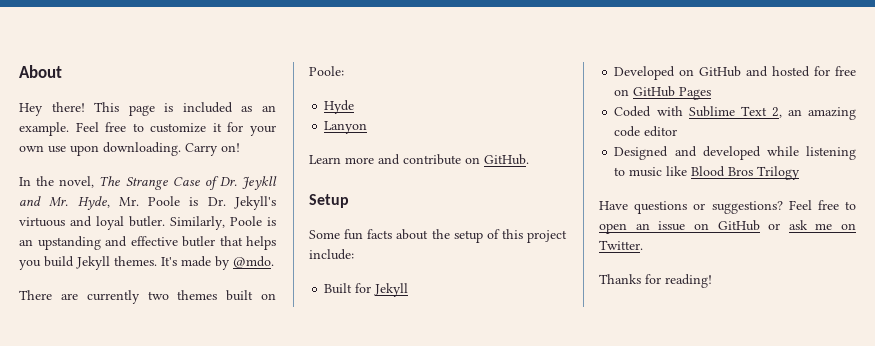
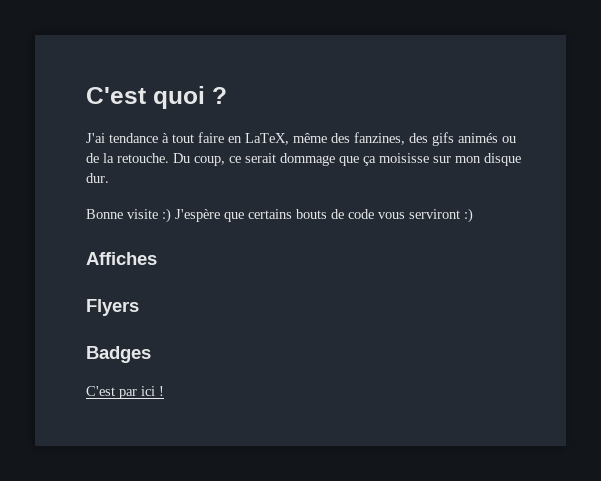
[19,65,62,78] [19,102,277,116] [19,122,276,136] [19,142,240,156] [19,176,277,190] [19,196,276,210] [19,216,276,230] [19,236,276,250] [19,256,274,270] [19,290,276,304] [309,66,344,76] [324,100,355,114] [324,121,368,134] [309,154,529,165] [309,194,349,208] [309,229,567,243] [309,249,354,260] [324,283,409,297] [614,66,856,80] [614,86,712,100] [614,106,856,120] [614,126,678,137] [614,146,856,160] [614,166,801,180] [599,200,856,214] [599,220,856,234] [599,240,643,250] [599,274,712,288] About // Hey there! This page is included as an example. Feel free to customize it for your own use upon downloading. Carry on! // In the novel, The Strange Case of Dr. Jeykll and Mr. Hyde, Mr. Poole is Dr. Jekyll's virtuous and loyal butler. Similarly, Poole is an upstanding and effective butler that helps you build Jekyll themes. It's made by @mdo. // There are currently two themes built on Poole: // Hyde // Lanyon // Learn more and contribute on GitHub. // Setup // Some fun facts about the setup of this project include: // Built for Jekyll // Developed on GitHub and hosted for free on GitHub Pages // Coded with Sublime Text 2, an amazing code editor // Designed and developed while listening to music like Blood Bros Trilogy // Have questions or suggestions? Feel free to open an issue on GitHub or ask me on Twitter. // Thanks for reading! -> [86,86,227,109] [86,132,516,146] [86,153,521,166] [86,173,109,183] [86,208,473,223] [86,252,157,265] [86,299,139,316] [86,346,151,363] [86,386,164,399] C'est quoi ? // J'ai tendance à tout faire en LaTeX, même des fanzines, des gifs animés ou de la retouche. Du coup, ce serait dommage que ça moisisse sur mon disque dur. // Bonne visite :) J'espère que certains bouts de code vous serviront :) // Affiches // Flyers // Badges // C'est par ici !

